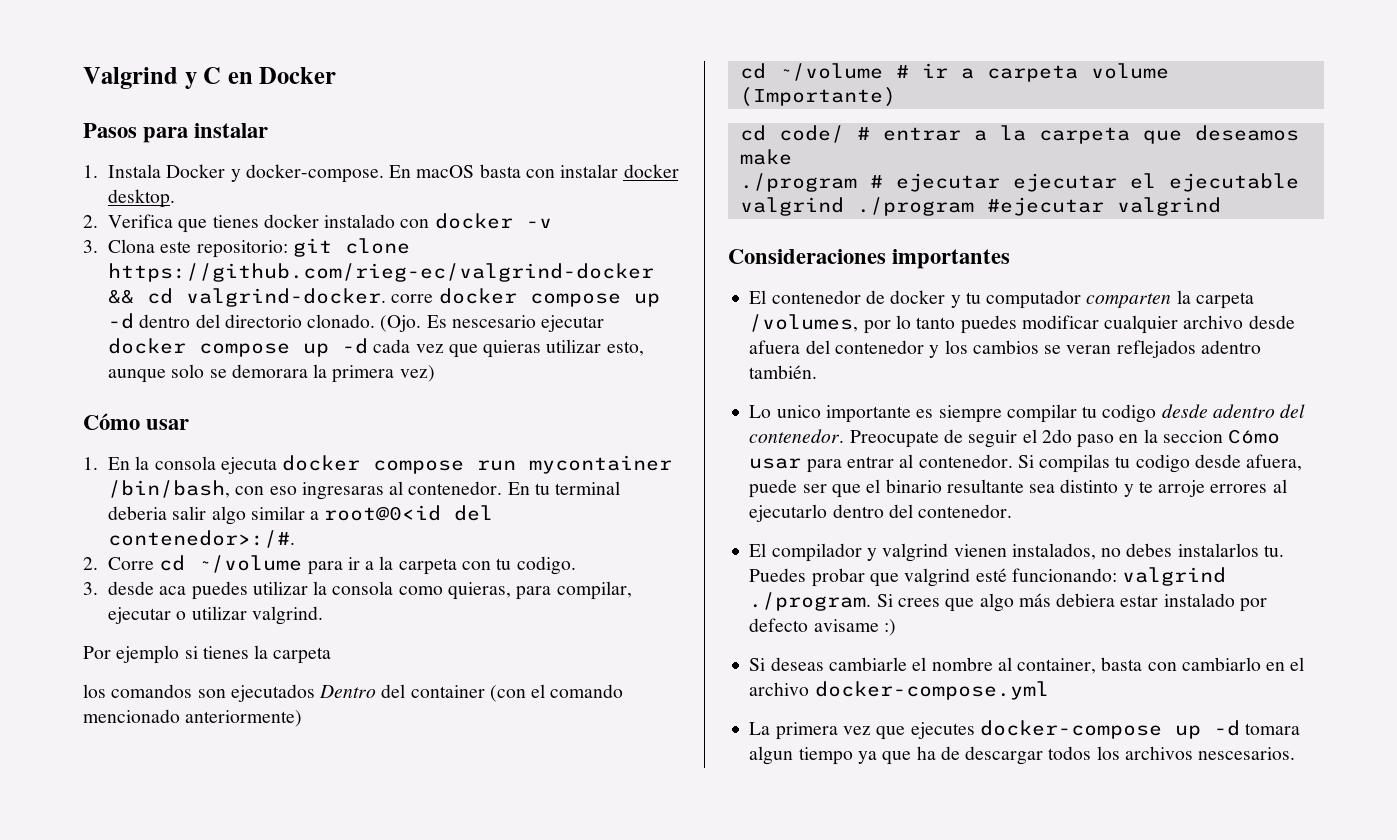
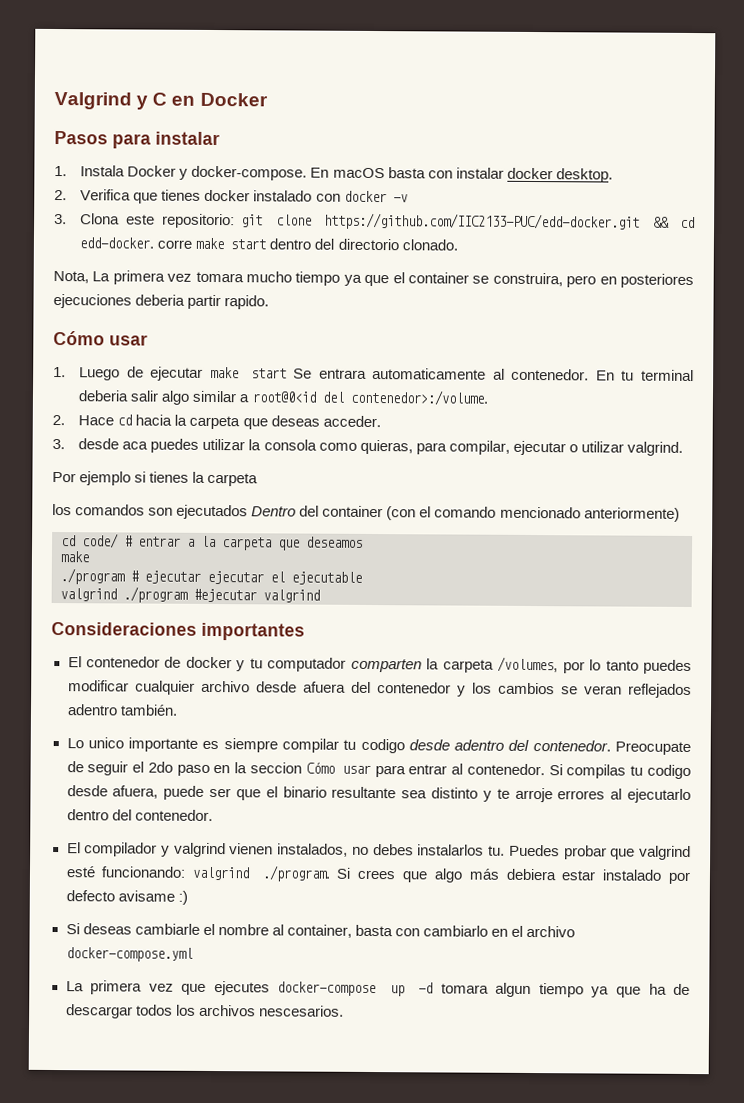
[108,263,655,282] https://github.com/rieg-ec/valgrind-docker -> [324,212,641,231] https://github.com/IIC2133-PUC/edd-docker.git
[186,288,660,307] [108,313,605,332] [108,338,644,358] [108,364,435,383] [83,413,190,430] [83,455,673,474] [108,480,384,500] valgrind-docker. corre docker compose up -d dentro del directorio clonado. (Ojo. Es nescesario ejecutar docker compose up -d cada vez que quieras utilizar esto, aunque solo se demorara la primera vez) // Cómo usar // 1. En la consola ejecuta docker compose run mycontainer /bin/bash, con eso ingresaras -> [79,237,458,251] [53,270,694,289] [53,293,270,310] [53,330,148,346] [53,366,487,381] edd-docker. corre make start dentro del directorio clonado. // Nota, La primera vez tomara mucho tiempo ya que el container se construira, pero en posteriores ejecuciones deberia partir rapido. // Cómo usar // 1. Luego de ejecutar make start Se entrara automaticamente
[108,530,296,548] [83,555,576,575] contenedor>:/#. // 2. Corre cd ~/volume para ir a la carpeta con tu codigo. -> [349,389,489,406] [52,414,381,430] contenedor>:/volume. // 2. Hace cd hacia la carpeta que deseas acceder.
[739,63,1169,82] [739,87,896,107] // cd ~/volume # ir a carpeta volume (Importante) -> (680, 514) none

